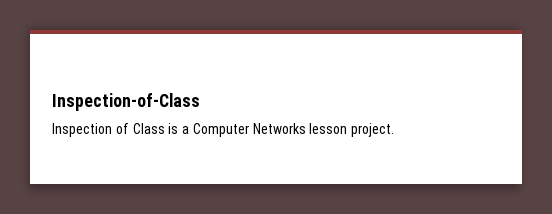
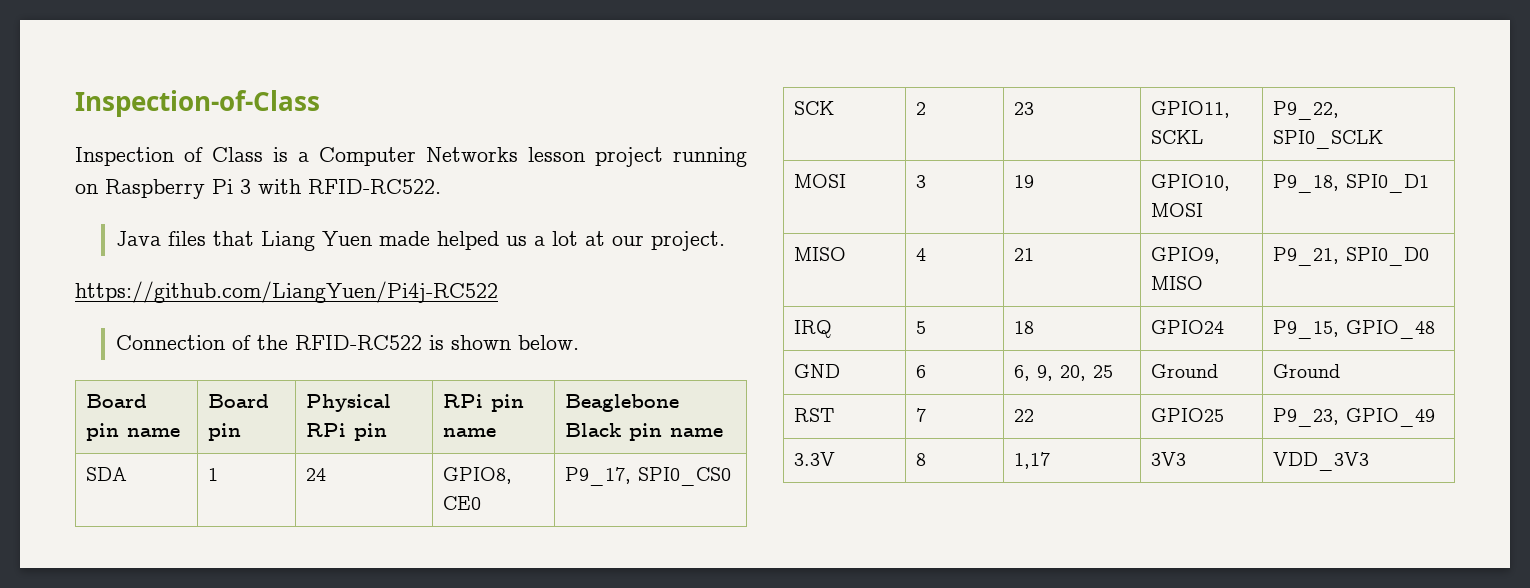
[351,123,395,137] project. -> [595,147,747,167] [75,179,441,199] [116,231,726,251] [75,281,498,303] [116,335,580,350] [86,394,148,408] [86,423,181,441] [208,394,270,408] [208,423,242,441] [306,394,392,412] [306,423,388,441] [443,394,525,412] [443,428,497,437] [565,394,680,412] [565,423,724,441] [86,467,128,481] [208,468,219,481] [306,468,327,481] [443,467,513,484] [443,496,482,510] [565,467,732,486] [794,101,835,115] [916,102,927,115] [1014,102,1035,115] [1151,101,1231,118] [1151,130,1204,144] [1273,101,1340,120] [1273,130,1384,149] [794,174,847,188] [916,175,927,188] [1014,175,1035,188] [1151,174,1231,191] [1151,203,1204,217] [1273,174,1430,193] [794,247,847,261] [916,248,927,261] [1014,248,1035,261] [1151,247,1221,264] [1151,276,1204,290] [1273,247,1430,266] [794,320,833,338] [916,321,927,334] [1014,321,1035,334] [1151,320,1225,334] [1273,320,1436,339] [794,364,841,378] [916,365,927,378] [1014,365,1114,381] [1151,364,1219,378] [1273,364,1341,378] [794,408,835,422] [916,408,927,422] [1014,409,1035,422] [1151,408,1225,422] [1273,408,1436,427] [794,452,836,466] [916,453,927,466] [1014,452,1051,469] [1151,452,1187,466] [1273,452,1370,471] project running on Raspberry Pi 3 with RFID-RC522. // Java files that Liang Yuen made helped us a lot at our project. // https://github.com/LiangYuen/Pi4j-RC522 // Connection of the RFID-RC522 is shown below. // Board pin name | Board pin | Physical RPi pin | RPi pin name | Beaglebone Black pin name // SDA | 1 | 24 | GPIO8, CE0 | P9_17, SPI0_CS0 // SCK | 2 | 23 | GPIO11, SCKL | P9_22, SPI0_SCLK // MOSI | 3 | 19 | GPIO10, MOSI | P9_18, SPI0_D1 // MISO | 4 | 21 | GPIO9, MISO | P9_21, SPI0_D0 // IRQ | 5 | 18 | GPIO24 | P9_15, GPIO_48 // GND | 6 | 6, 9, 20, 25 | Ground | Ground // RST | 7 | 22 | GPIO25 | P9_23, GPIO_49 // 3.3V | 8 | 1,17 | 3V3 | VDD_3V3

